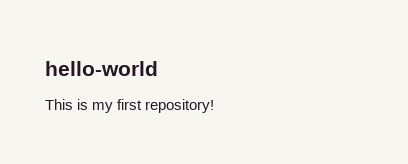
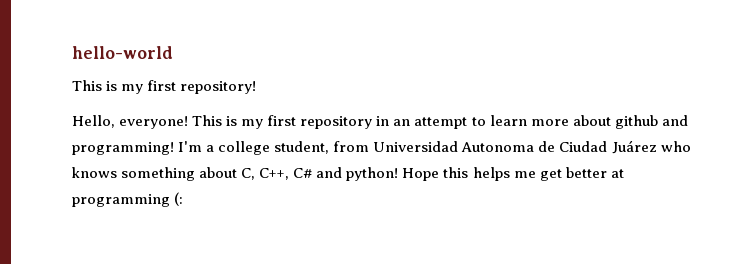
(215, 106) none -> [72,115,688,129] [72,140,691,155] [72,167,624,181] [72,192,184,207] // Hello, everyone! This is my first repository in an attempt to learn more about github and programming! I'm a college student, from Universidad Autonoma de Ciudad Juárez who knows something about C, C++, C# and python! Hope this helps me get better at programming (:

